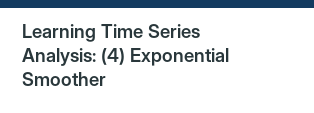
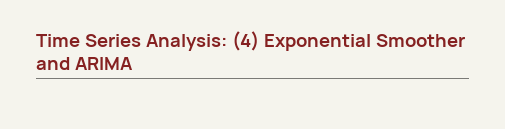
[22,24,96,42] Learning -> (36, 40) none
(106, 79) none -> [36,57,133,70] and ARIMA

